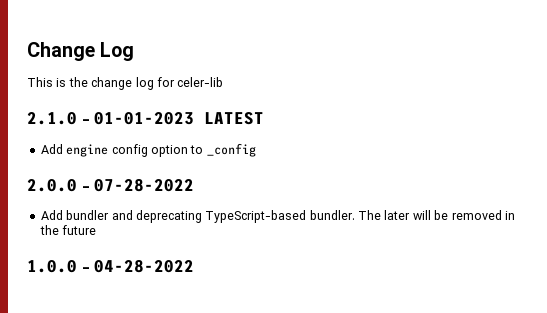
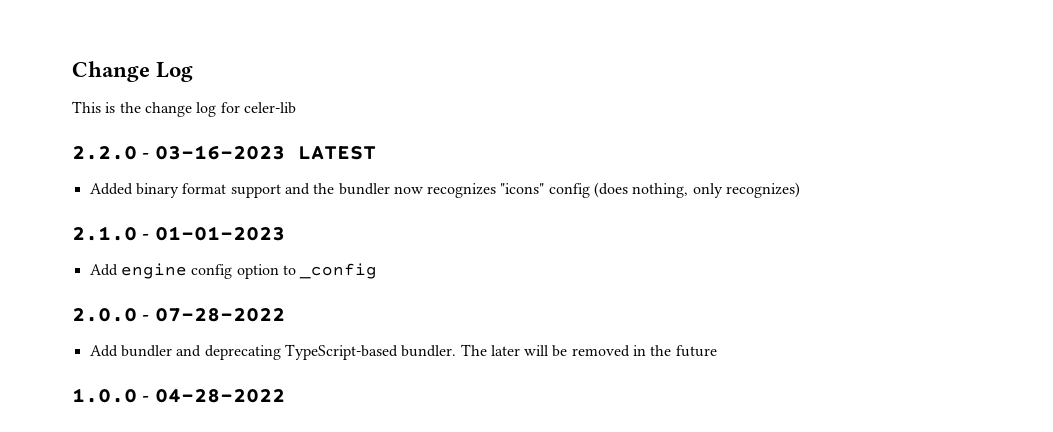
(224, 82) none -> [72,145,376,160] [89,182,801,198] // 2.2.0 - 03-16-2023 LATEST // Added binary format support and the bundler now recognizes "icons" config (does nothing, only recognizes)
[204,112,265,125] LATEST -> (285, 233) none

